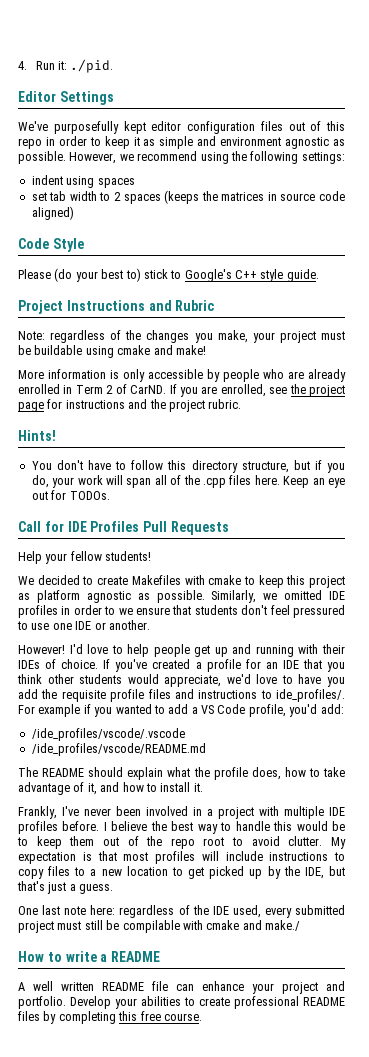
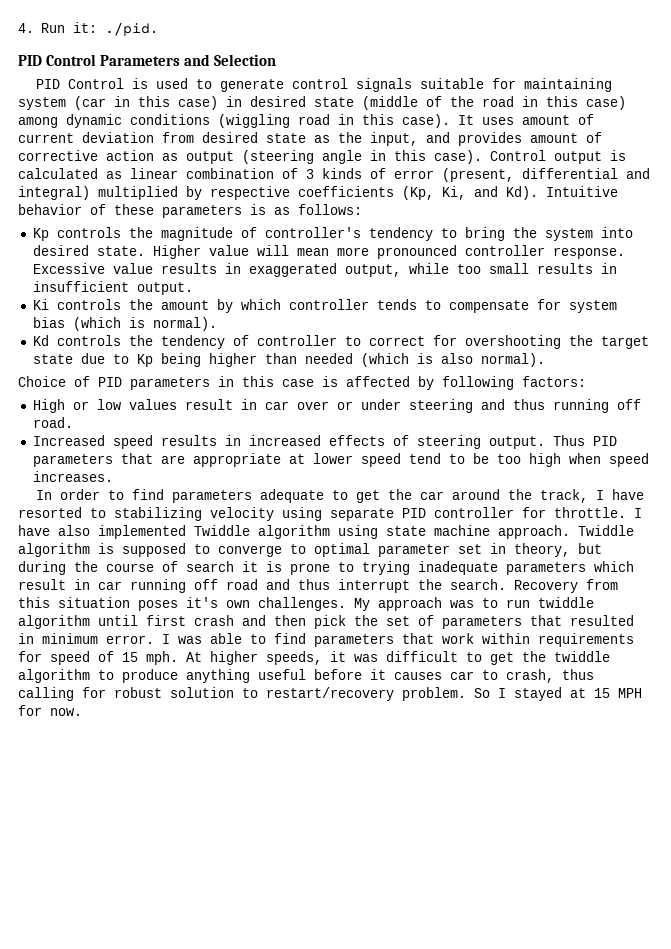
[18,91,114,105] [18,121,345,134] [18,136,345,149] [18,151,345,164] [31,175,135,188] [31,190,345,204] [31,206,74,220] [18,238,84,252] [18,268,319,282] [18,300,215,314] [18,330,345,343] [18,345,206,358] [18,369,346,382] [18,384,345,397] [18,399,242,412] [18,430,56,441] [31,460,345,473] [31,475,345,488] [31,490,110,500] [18,521,229,535] [18,551,152,564] [18,575,345,588] [18,590,345,603] [18,605,345,618] [17,620,150,630] [18,644,345,657] [18,659,345,672] [17,674,345,687] [18,689,345,702] [18,704,344,717] [31,728,185,741] [31,743,206,756] [18,767,345,780] [18,782,203,795] [18,806,345,819] [18,821,346,834] [17,836,346,849] [18,851,345,864] [18,866,345,879] [17,881,114,894] [18,905,345,918] [18,920,300,933] [18,951,161,962] [18,981,345,994] [18,996,345,1009] [18,1011,202,1024] Editor Settings // We've purposefully kept editor configuration files out of this repo in order to keep it as simple and environment agnostic as possible. However, we recommend using the following settings: // indent using spaces // set tab width to 2 spaces (keeps the matrices in source code aligned) // Code Style // Please (do your best to) stick to Google's C++ style guide. // Project Instructions and Rubric // Note: regardless of the changes you make, your project must be buildable using cmake and make! // More information is only accessible by people who are already enrolled in Term 2 of CarND. If you are enrolled, see the project page for instructions and the project rubric. // Hints! // You don't have to follow this directory structure, but if you do, your work will span all of the .cpp files here. Keep an eye out for TODOs. // Call for IDE Profiles Pull Requests // Help your fellow students! // We decided to create Makefiles with cmake to keep this project as platform agnostic as possible. Similarly, we omitted IDE profiles in order to we ensure that students don't feel pressured to use one IDE or another. // However! I'd love to help people get up and running with their IDEs of choice. If you've created a profile for an IDE that you think other students would appreciate, we'd love to have you add the requisite profile files and instructions to ide_profiles/. For example if you wanted to add a VS Code profile, you'd add: // /ide_profiles/vscode/.vscode // /ide_profiles/vscode/README.md // The README should explain what the profile does, how to take advantage of it, and how to install it. // Frankly, I've never been involved in a project with multiple IDE profiles before. I believe the best way to handle this would be to keep them out of the repo root to avoid clutter. My expectation is that most profiles will include instructions to copy files to a new location to get picked up by the IDE, but that's just a guess. // One last note here: regardless of the IDE used, every submitted project must still be compilable with cmake and make./ // How to write a README // A well written README file can enhance your project and portfolio. Develop your abilities to create professional README files by completing this free course. -> [18,54,276,66] [35,78,612,92] [18,96,626,110] [18,114,594,128] [18,132,602,146] [18,150,626,164] [18,168,650,182] [18,186,618,200] [18,204,362,218] [32,227,633,241] [32,245,625,259] [32,263,617,277] [32,281,193,295] [32,299,617,313] [32,317,217,331] [32,335,649,349] [32,353,545,367] [18,376,586,390] [32,399,641,413] [32,417,73,428] [32,435,617,449] [32,453,649,467] [32,471,113,482] [35,489,644,503] [18,507,642,521] [18,525,634,539] [18,543,602,557] [18,561,634,575] [18,579,618,593] [18,597,594,611] [18,615,634,629] [18,633,634,647] [18,651,610,665] [18,669,594,683] [18,687,642,701] [18,705,82,716] PID Control Parameters and Selection // PID Control is used to generate control signals suitable for maintaining system (car in this case) in desired state (middle of the road in this case) among dynamic conditions (wiggling road in this case). It uses amount of current deviation from desired state as the input, and provides amount of corrective action as output (steering angle in this case). Control output is calculated as linear combination of 3 kinds of error (present, differential and integral) multiplied by respective coefficients (Kp, Ki, and Kd). Intuitive behavior of these parameters is as follows: // Kp controls the magnitude of controller's tendency to bring the system into desired state. Higher value will mean more pronounced controller response. Excessive value results in exaggerated output, while too small results in insufficient output. // Ki controls the amount by which controller tends to compensate for system bias (which is normal). // Kd controls the tendency of controller to correct for overshooting the target state due to Kp being higher than needed (which is also normal). // Choice of PID parameters in this case is affected by following factors: // High or low values result in car over or under steering and thus running off road. // Increased speed results in increased effects of steering output. Thus PID parameters that are appropriate at lower speed tend to be too high when speed increases. // In order to find parameters adequate to get the car around the track, I have resorted to stabilizing velocity using separate PID controller for throttle. I have also implemented Twiddle algorithm using state machine approach. Twiddle algorithm is supposed to converge to optimal parameter set in theory, but during the course of search it is prone to trying inadequate parameters which result in car running off road and thus interrupt the search. Recovery from this situation poses it's own challenges. My approach was to run twiddle algorithm until first crash and then pick the set of parameters that resulted in minimum error. I was able to find parameters that work within requirements for speed of 15 mph. At higher speeds, it was difficult to get the twiddle algorithm to produce anything useful before it causes car to crash, thus calling for robust solution to restart/recovery problem. So I stayed at 15 MPH for now.

